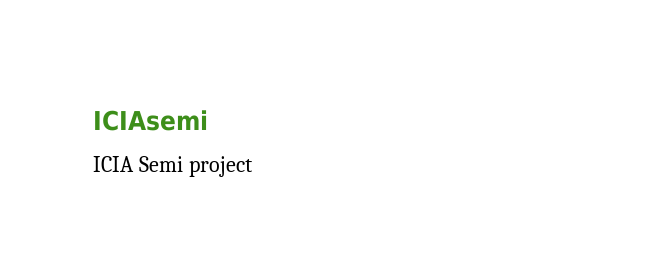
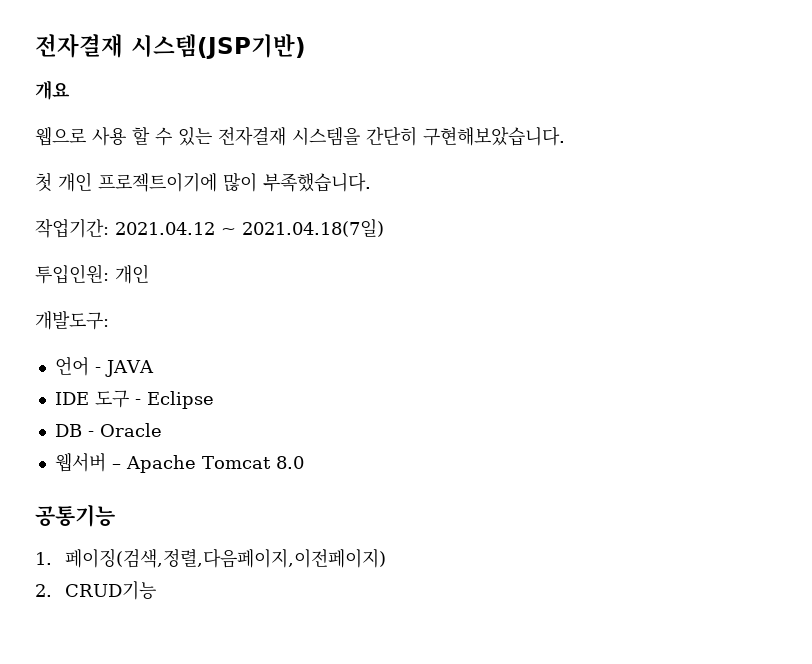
[93,110,208,131] [93,156,253,177] ICIAsemi // ICIA Semi project -> [35,34,306,59] [35,80,70,100] [35,126,565,146] [35,172,371,192] [35,219,384,238] [35,264,149,284] [35,311,109,330] [54,356,154,377] [54,390,214,409] [54,423,162,437] [54,453,304,473] [35,504,115,527] [35,548,386,568] [35,581,156,600] 전자결재 시스템(JSP기반) // 개요 // 웹으로 사용 할 수 있는 전자결재 시스템을 간단히 구현해보았습니다. // 첫 개인 프로젝트이기에 많이 부족했습니다. // 작업기간: 2021.04.12 ~ 2021.04.18(7일) // 투입인원: 개인 // 개발도구: // 언어 - JAVA // IDE 도구 - Eclipse // DB - Oracle // 웹서버 – Apache Tomcat 8.0 // 공통기능 // 1. 페이징(검색,정렬,다음페이지,이전페이지) // 2. CRUD기능

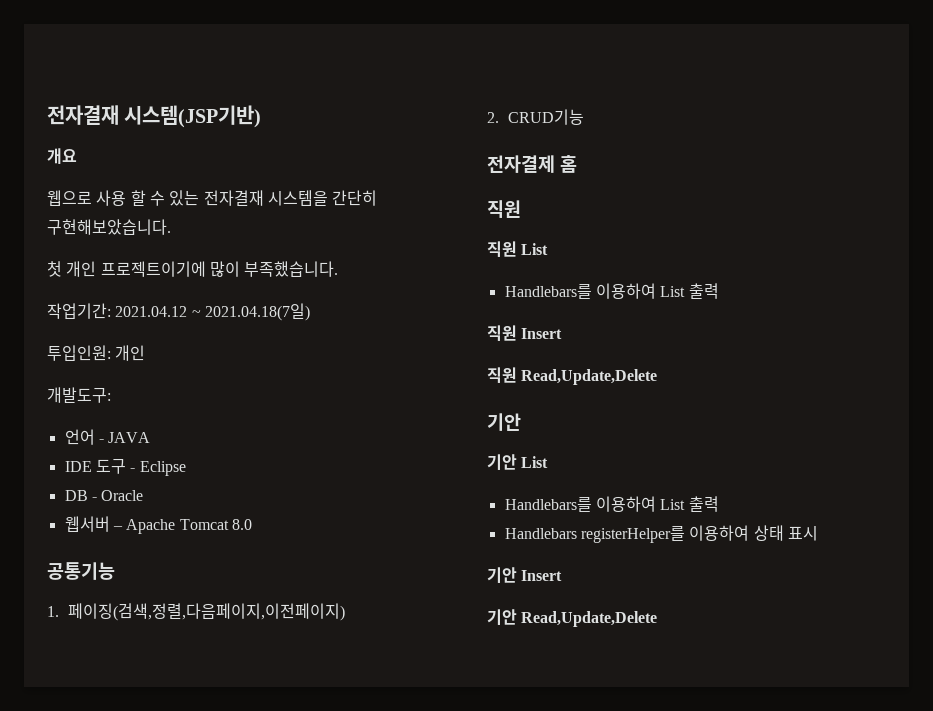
(156, 590) none -> [487,155,577,173] [487,200,521,218] [487,241,549,257] [504,283,719,299] [487,325,563,341] [487,367,658,385] [487,413,521,431] [487,454,549,470] [504,496,719,512] [504,525,818,543] [487,567,563,583] [487,609,658,627] // 전자결제 홈 // 직원 // 직원 List // Handlebars를 이용하여 List 출력 // 직원 Insert // 직원 Read,Update,Delete // 기안 // 기안 List // Handlebars를 이용하여 List 출력 // Handlebars registerHelper를 이용하여 상태 표시 // 기안 Insert // 기안 Read,Update,Delete

